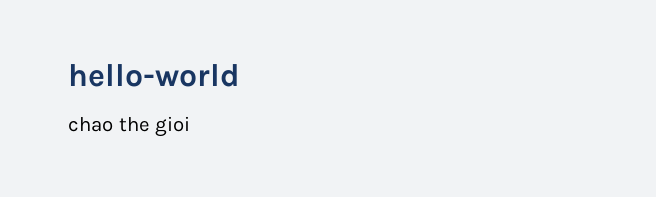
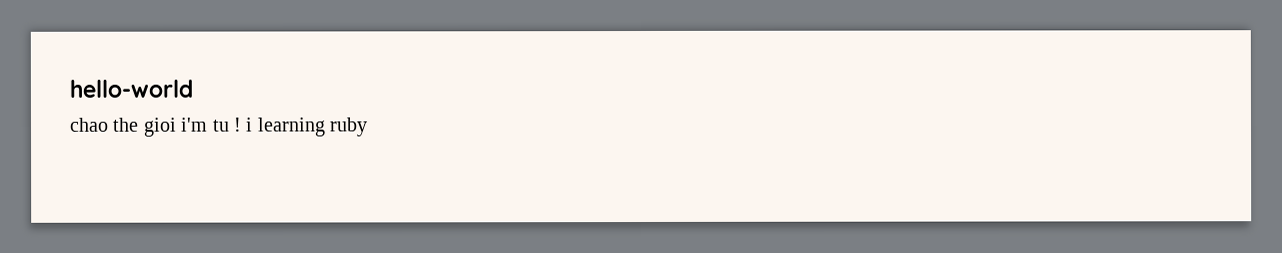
(191, 126) none -> [180,117,369,137] i'm tu ! i learning ruby

